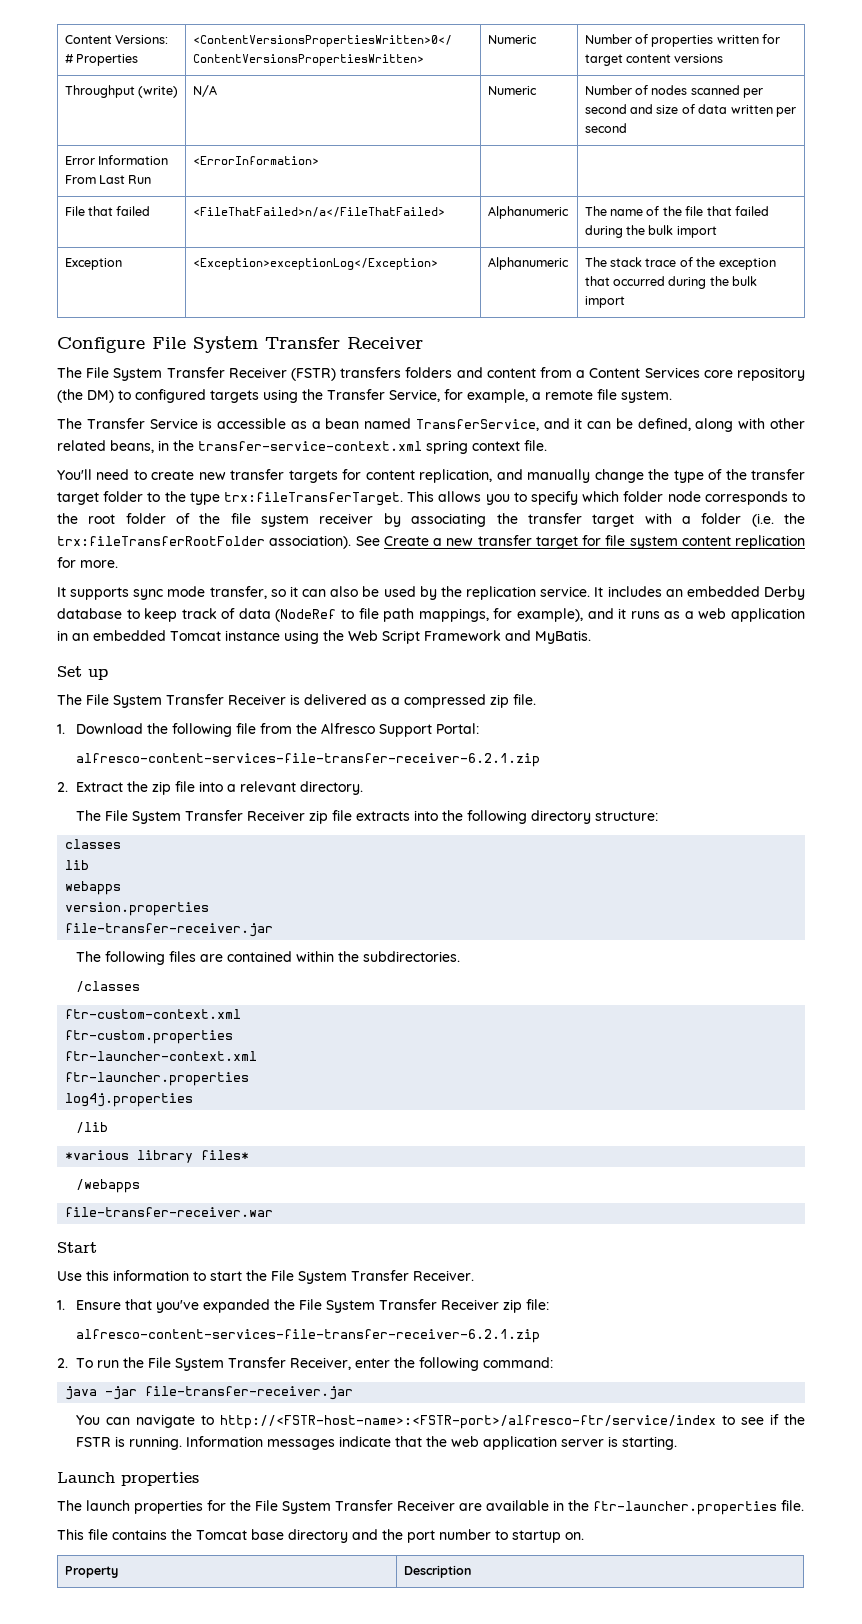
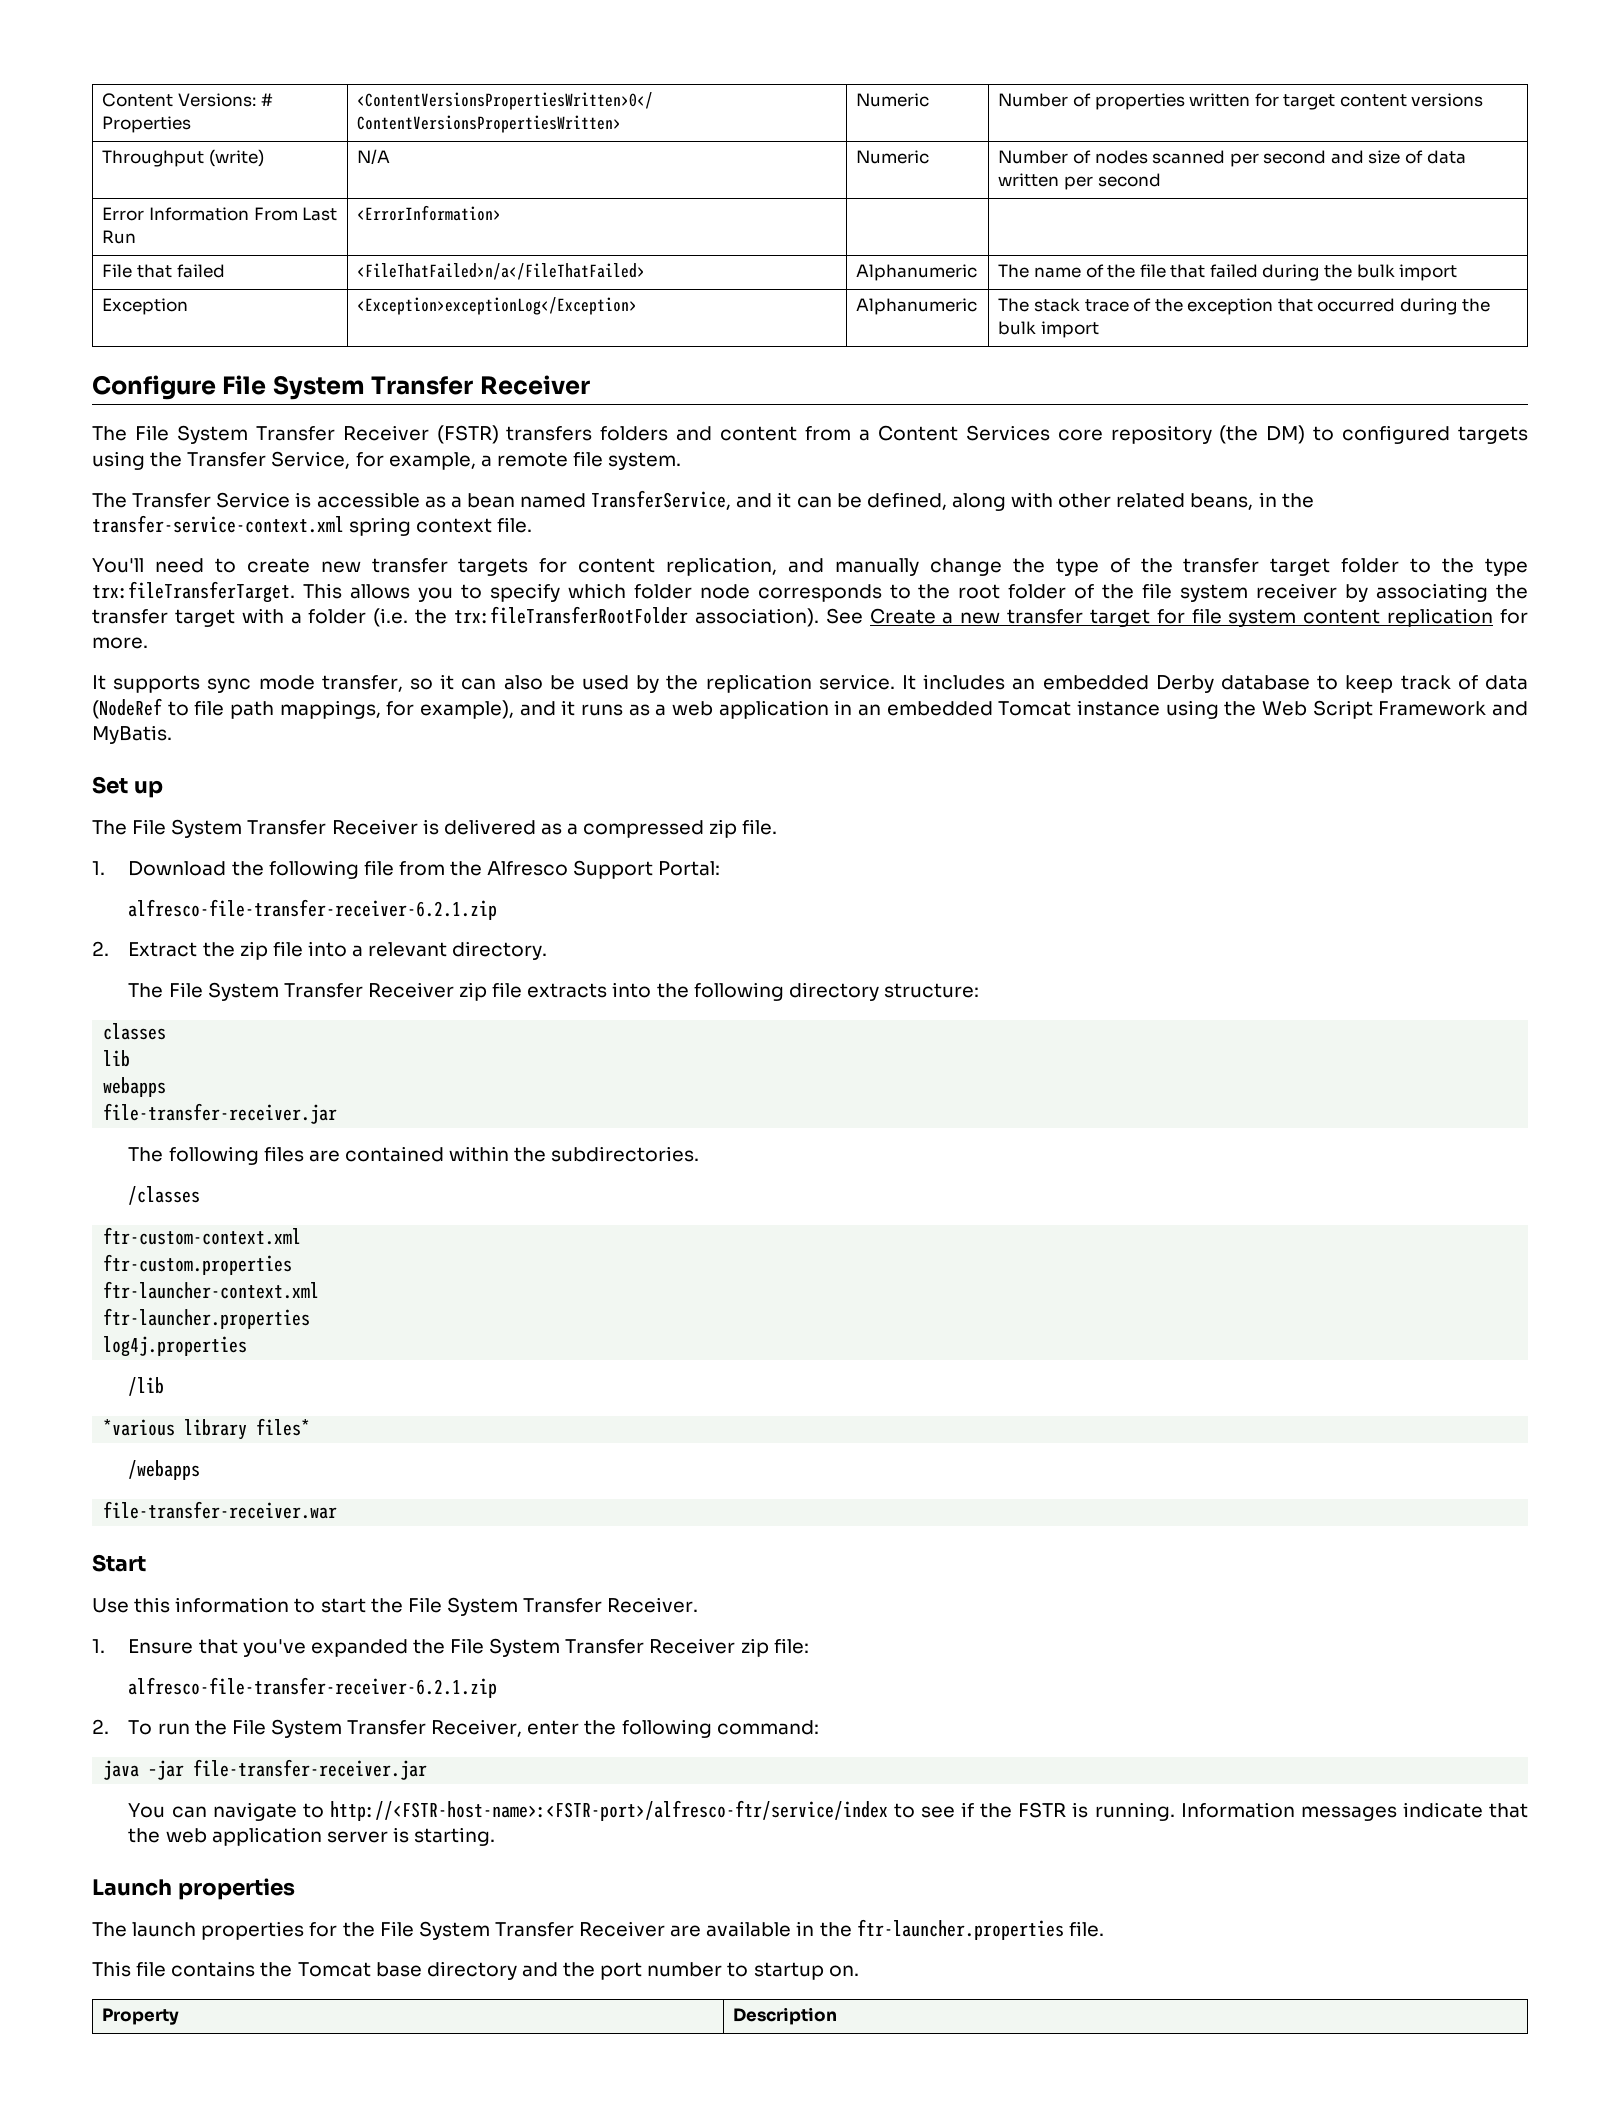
[76,753,541,767] alfresco-content-services-file-transfer-receiver-6.2.1.zip -> [128,899,498,920] alfresco-file-transfer-receiver-6.2.1.zip
[65,902,210,916] // version.properties -> (167, 1087) none
[76,1329,541,1343] alfresco-content-services-file-transfer-receiver-6.2.1.zip -> [128,1677,498,1698] alfresco-file-transfer-receiver-6.2.1.zip

